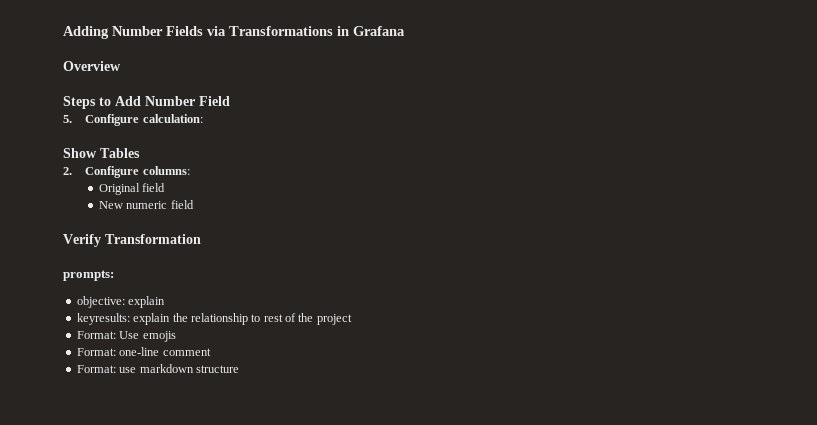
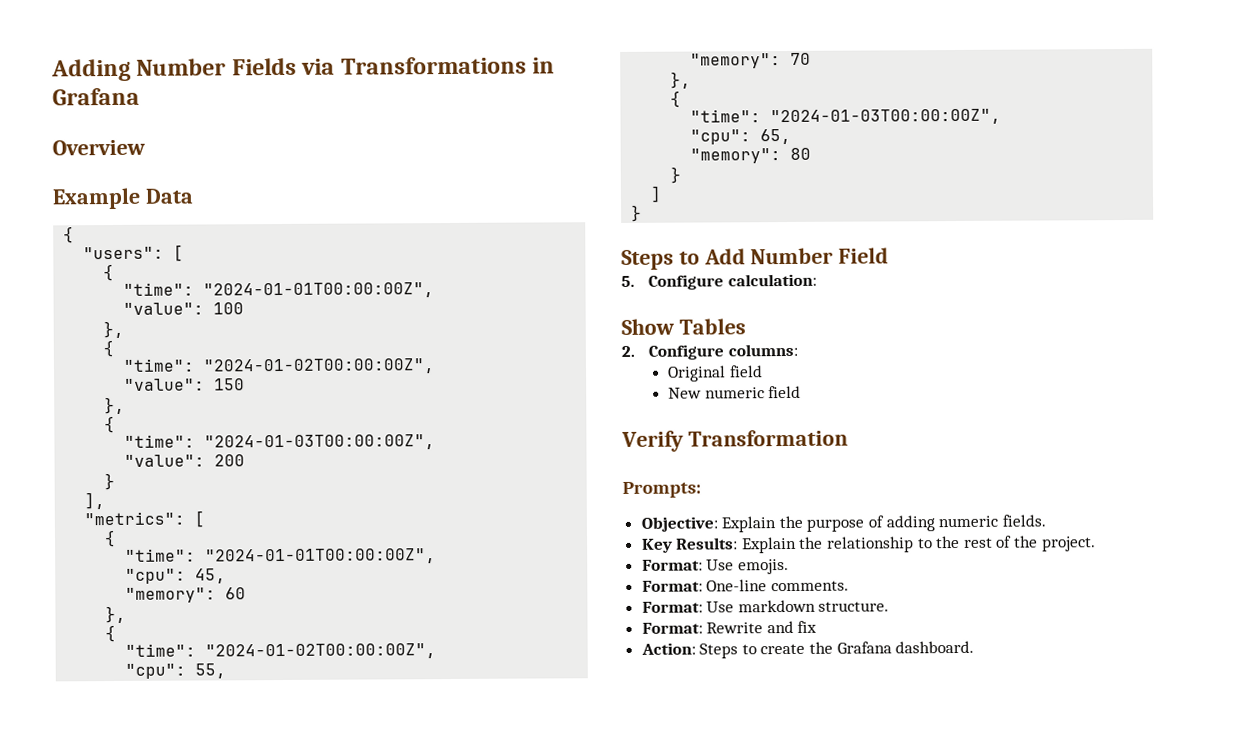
(121, 66) none -> [52,187,194,210] [63,226,75,244] [83,244,185,262] [103,263,115,282] [123,282,435,299] [123,302,245,315] [103,320,125,339] [103,339,115,358] [123,358,436,375] [124,378,246,391] [104,396,126,415] [104,415,116,434] [124,434,436,451] [124,454,246,467] [104,472,116,491] [84,492,106,510] [84,510,206,528] [104,529,117,548] [125,548,437,565] [125,568,227,584] [125,587,247,603] [105,605,127,624] [105,624,117,643] [125,643,437,660] [125,663,227,679] [690,52,812,69] [670,71,692,89] [670,90,682,108] [690,108,1002,126] [690,128,792,145] [690,147,812,164] [670,166,682,184] [650,185,663,203] [631,204,643,222] // Example Data // { // "users": [ // { // "time": "2024-01-01T00:00:00Z", // "value": 100 // }, // { // "time": "2024-01-02T00:00:00Z", // "value": 150 // }, // { // "time": "2024-01-03T00:00:00Z", // "value": 200 // } // ], // "metrics": [ // { // "time": "2024-01-01T00:00:00Z", // "cpu": 45, // "memory": 60 // }, // { // "time": "2024-01-02T00:00:00Z", // "cpu": 55, // "memory": 70 // }, // { // "time": "2024-01-03T00:00:00Z", // "cpu": 65, // "memory": 80 // } // ] // }
[63,270,114,281] [76,296,166,308] [76,313,171,325] prompts: // objective: explain // keyresults: explain -> [622,481,701,498] [640,514,1046,533] [641,536,797,554] Prompts: // Objective: Explain the purpose of adding numeric fields. // Key Results: Explain
(261, 318) none -> [936,535,961,549] the
[316,314,352,325] [76,331,176,342] [76,347,211,356] [76,364,239,373] project // Format: Use emojis // Format: one-line comment // Format: use markdown structure -> [1041,536,1096,552] [641,558,789,575] [641,579,849,592] [641,599,890,613] [641,620,818,634] [640,640,975,659] project. // Format: Use emojis. // Format: One-line comments. // Format: Use markdown structure. // Format: Rewrite and fix // Action: Steps to create the Grafana dashboard.

